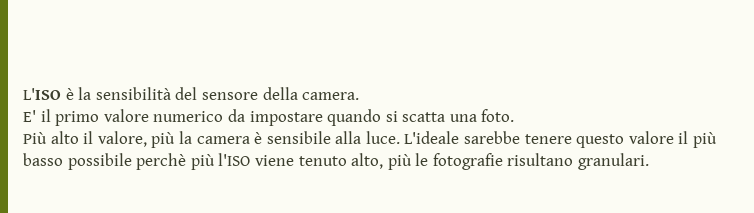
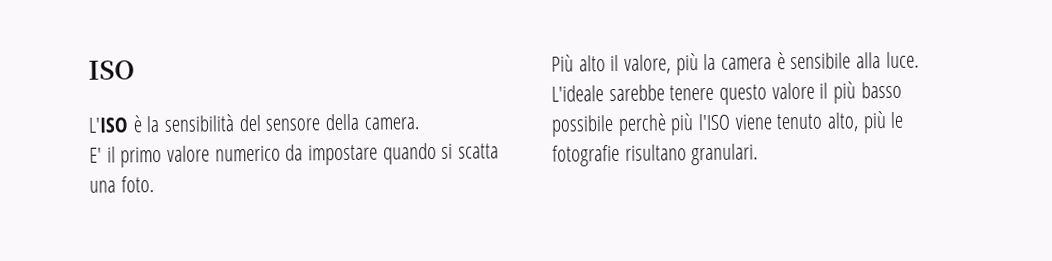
(23, 94) none -> [88,60,135,80] ISO //

